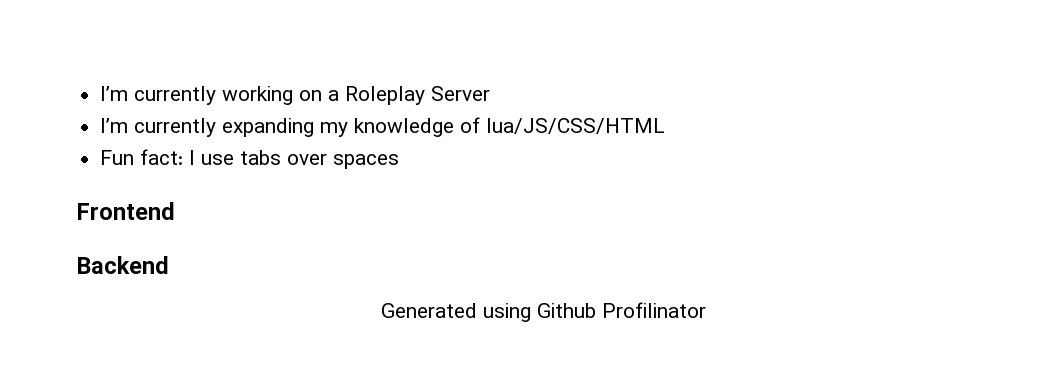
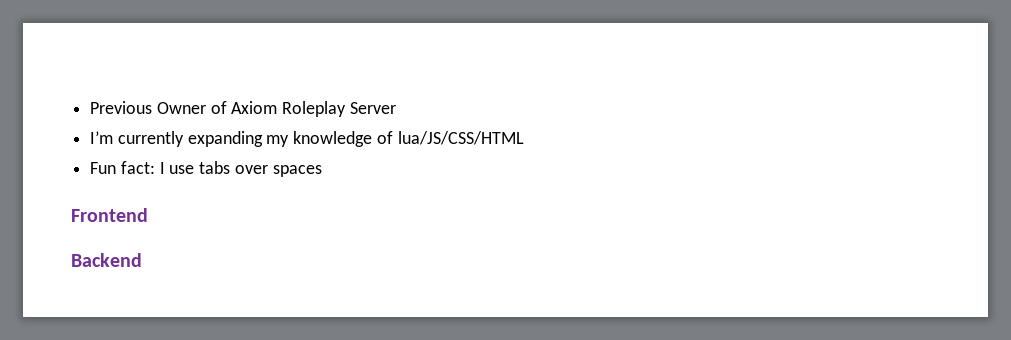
[100,86,340,105] I’m currently working on a -> [90,101,278,114] Previous Owner of Axiom
[381,302,706,322] // Generated using Github Profilinator -> (142, 260) none

